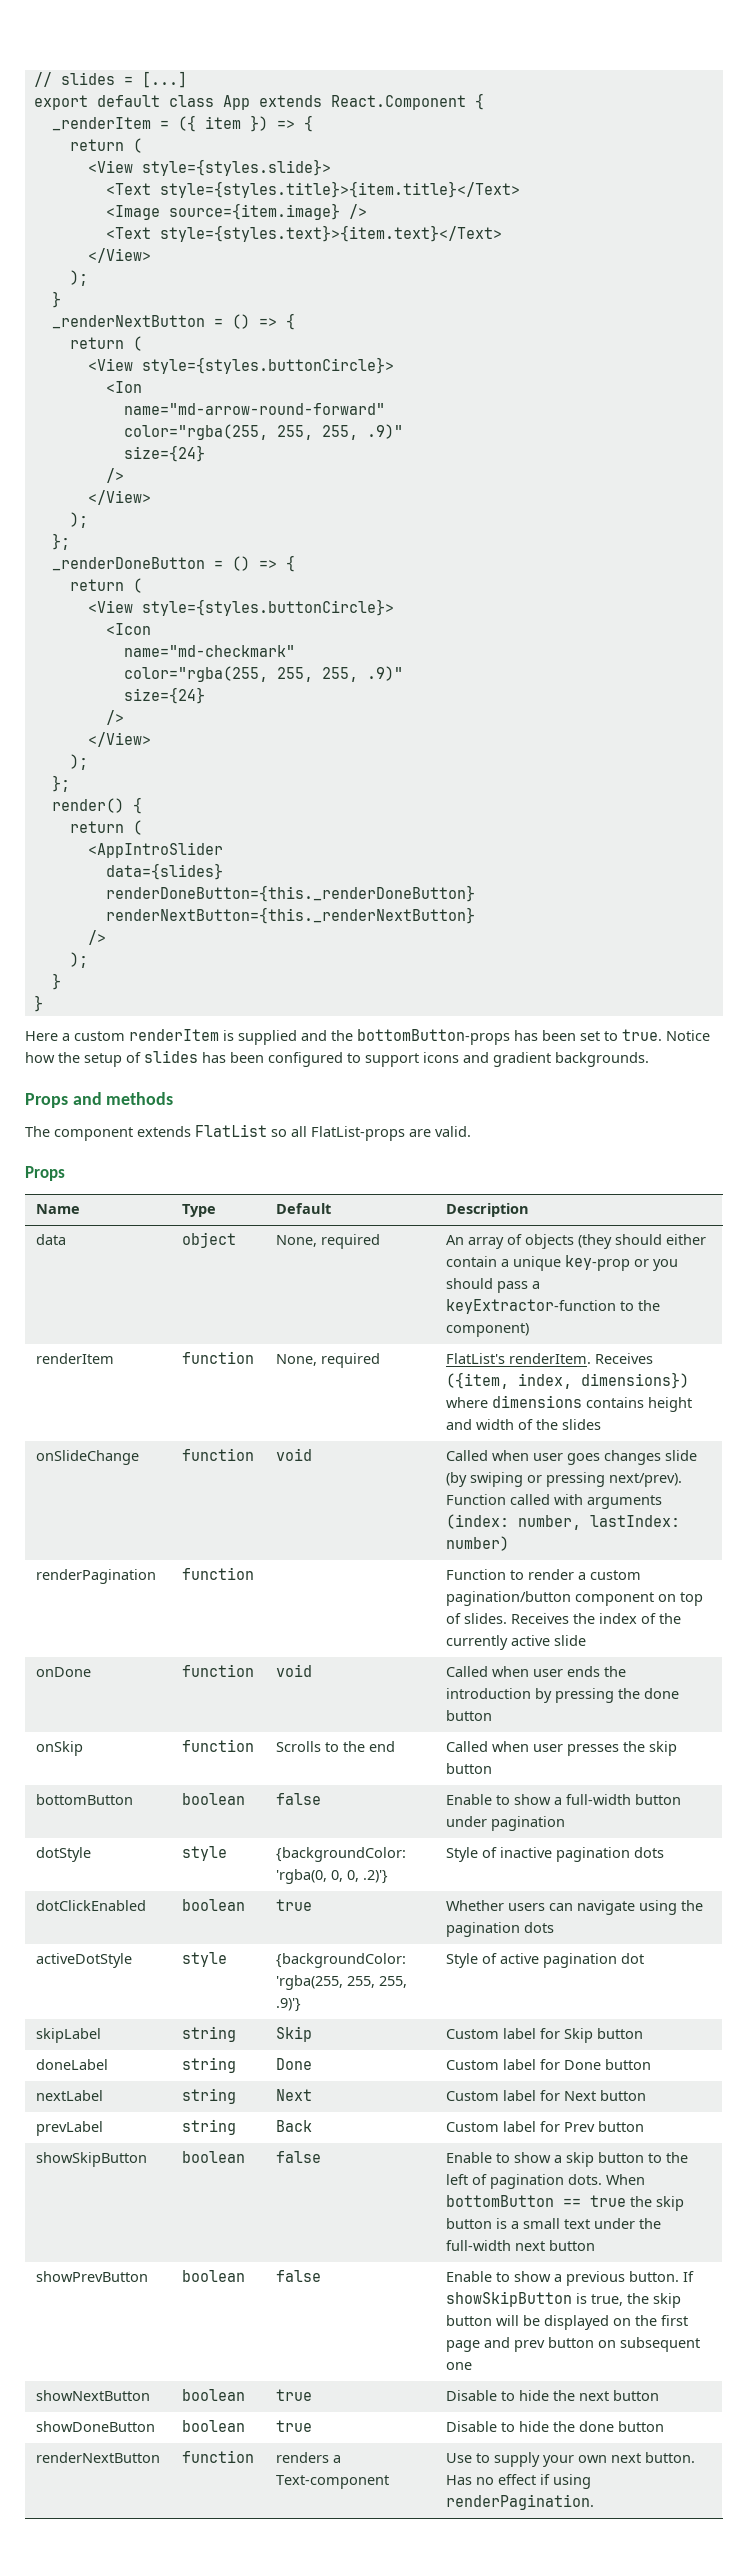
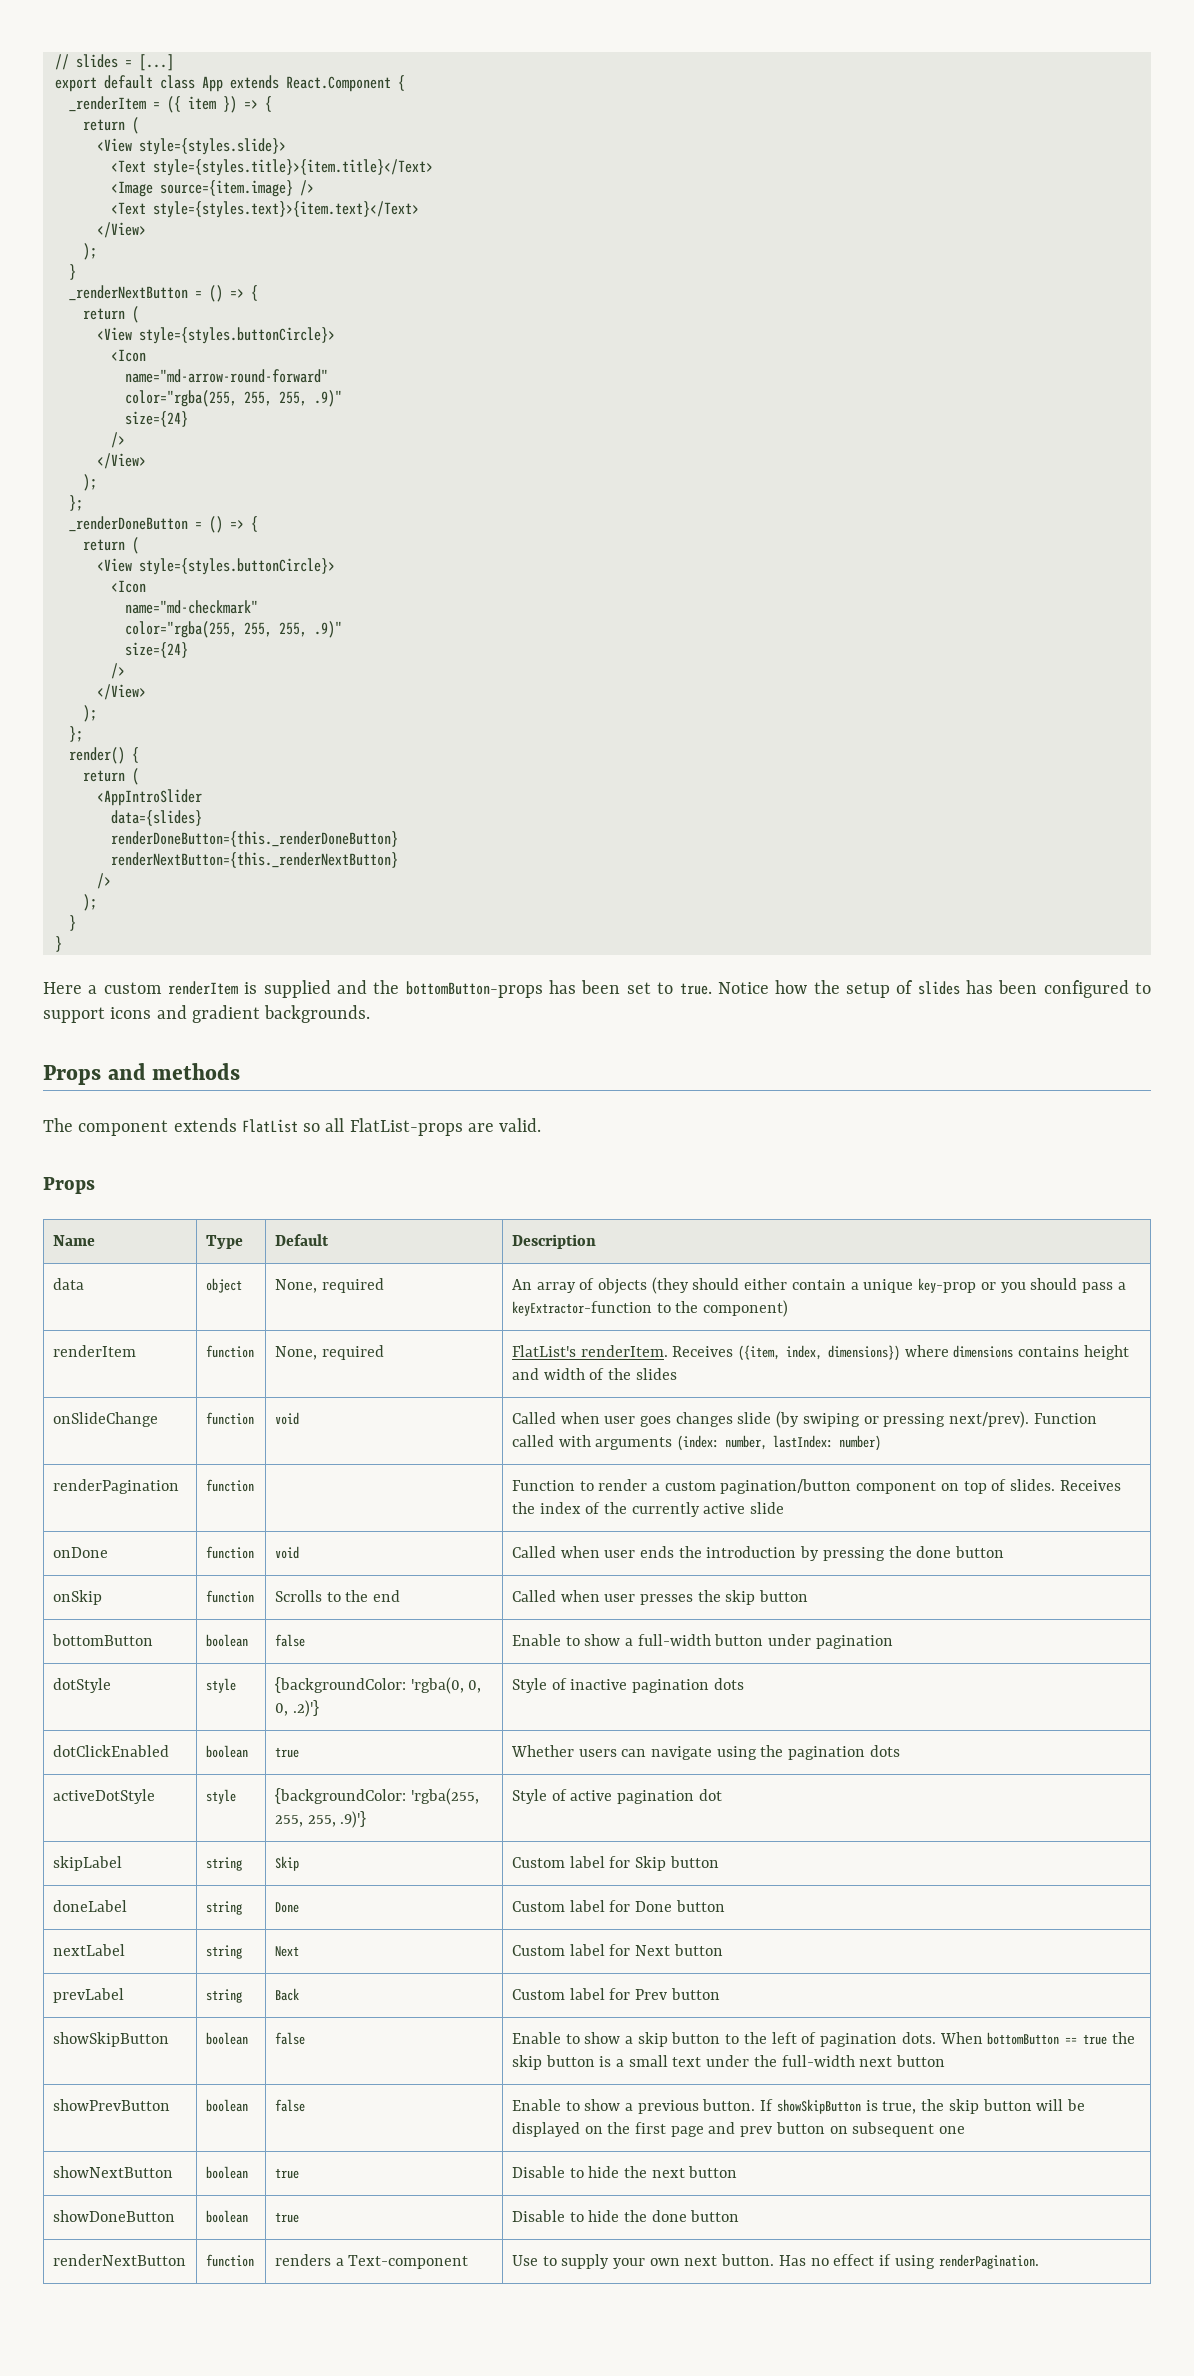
[105,381,142,393] <Ion -> [110,349,146,362] <Icon

